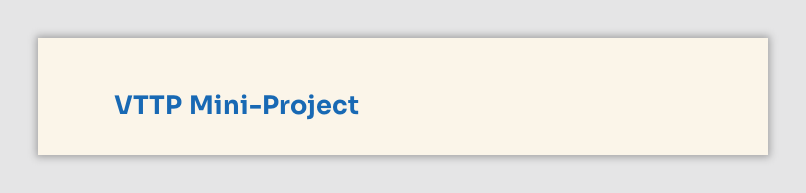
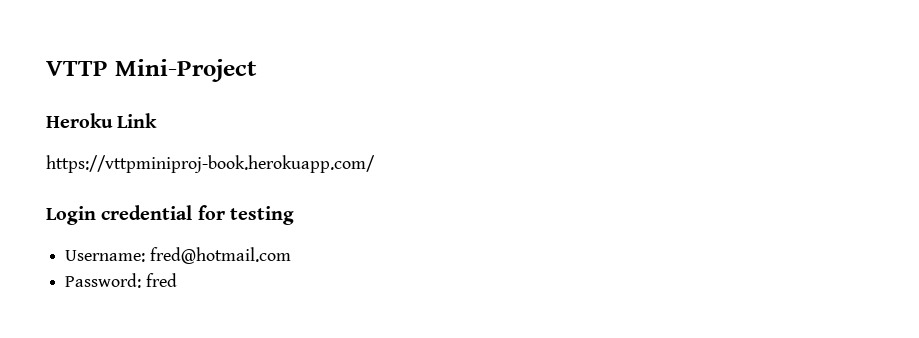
(359, 107) none -> [46,113,158,128] [46,155,375,173] [46,205,294,225] [65,247,291,264] [65,273,177,288] // Heroku Link // https://vttpminiproj-book.herokuapp.com/ // Login credential for testing // Username: fred@hotmail.com // Password: fred

